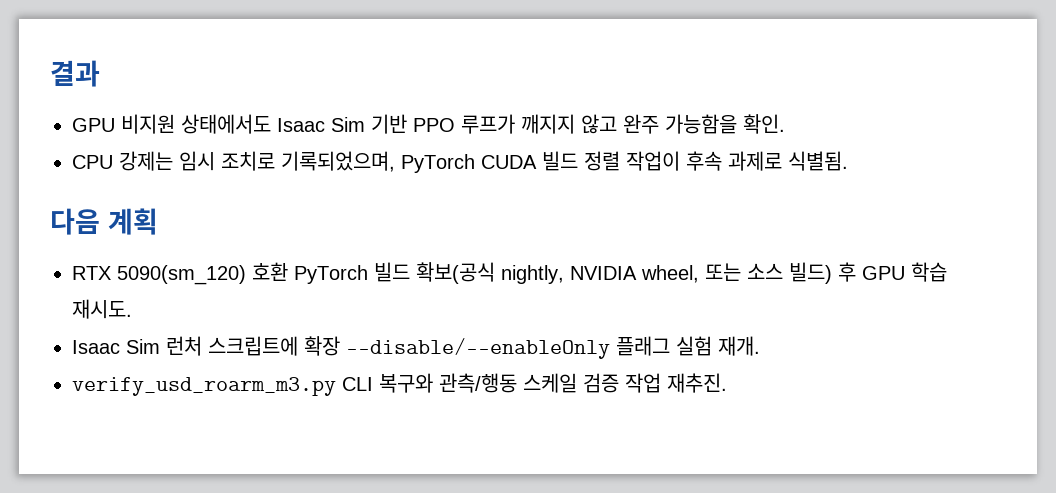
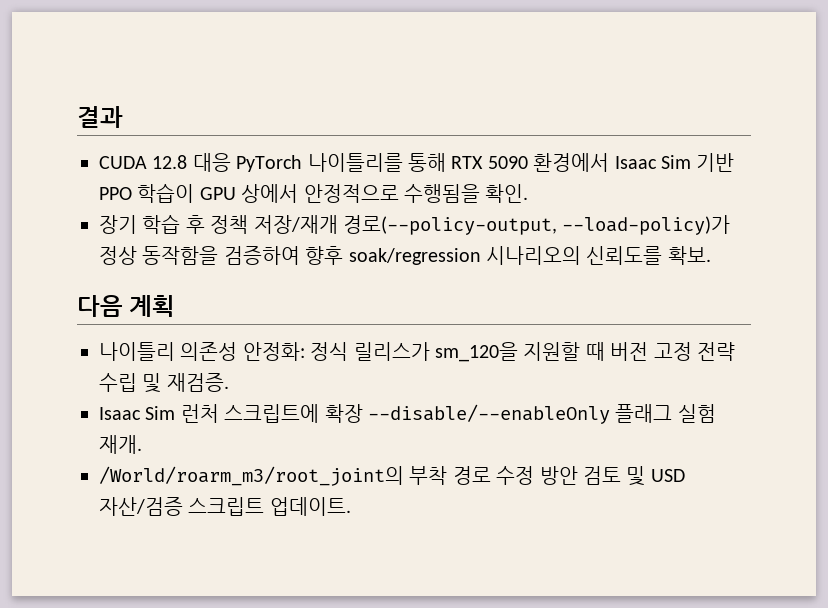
[72,114,785,134] [72,151,848,173] [50,208,158,235] [72,262,947,285] [72,299,132,319] GPU 비지원 상태에서도 Isaac Sim 기반 PPO 루프가 깨지지 않고 완주 가능함을 확인. // CPU 강제는 임시 조치로 기록되었으며, PyTorch CUDA 빌드 정렬 작업이 후속 과제로 식별됨. // 다음 계획 // RTX 5090(sm_120) 호환 PyTorch 빌드 확보(공식 nightly, NVIDIA wheel, 또는 소스 빌드) 후 GPU 학습 재시도. -> [99,153,735,172] [99,183,529,203] [99,214,731,235] [99,246,711,265] [77,295,176,317] [99,342,735,362] [99,373,229,393] CUDA 12.8 대응 PyTorch 나이틀리를 통해 RTX 5090 환경에서 Isaac Sim 기반 PPO 학습이 GPU 상에서 안정적으로 수행됨을 확인. // 장기 학습 후 정책 저장/재개 경로(--policy-output, --load-policy)가 정상 동작함을 검증하여 향후 soak/regression 시나리오의 신뢰도를 확보. // 다음 계획 // 나이틀리 의존성 안정화: 정식 릴리스가 sm_120을 지원할 때 버전 고정 전략 수립 및 재검증.
[72,373,727,396] verify_usd_roarm_m3.py CLI 복구와 관측/행동 스케일 검증 작업 재추진. -> [99,466,685,486] [99,497,351,516] /World/roarm_m3/root_joint의 부착 경로 수정 방안 검토 및 USD 자산/검증 스크립트 업데이트.

